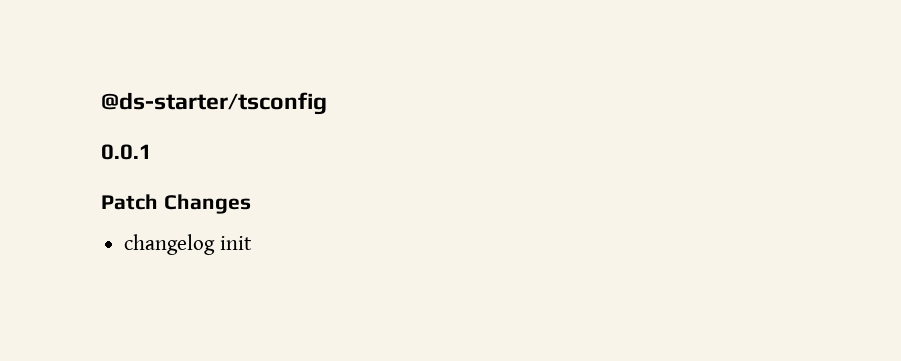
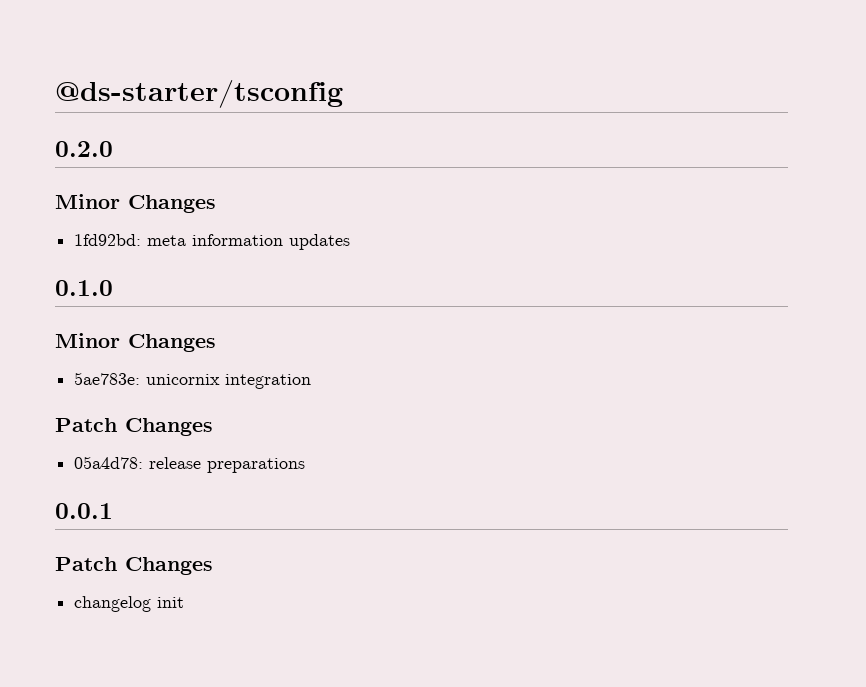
(327, 103) none -> [55,141,113,157] [55,194,216,213] [74,234,351,250] [55,280,113,296] [55,333,216,352] [74,372,312,389] [55,418,213,436] [74,456,306,473] // 0.2.0 // Minor Changes // 1fd92bd: meta information updates // 0.1.0 // Minor Changes // 5ae783e: unicornix integration // Patch Changes // 05a4d78: release preparations

